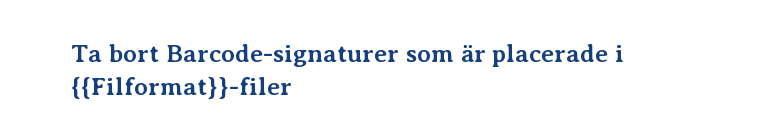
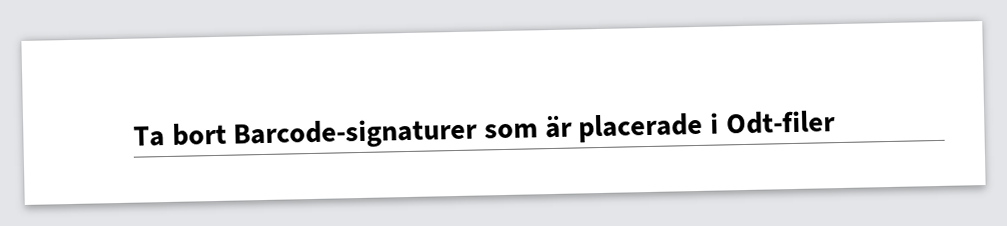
[71,77,292,99] {{Filformat}}-filer -> [725,110,836,135] Odt-filer

